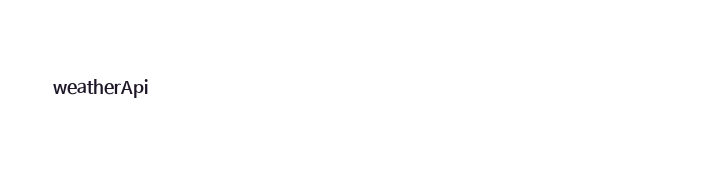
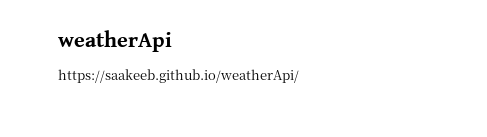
(148, 88) none -> [58,69,299,83] // https://saakeeb.github.io/weatherApi/

